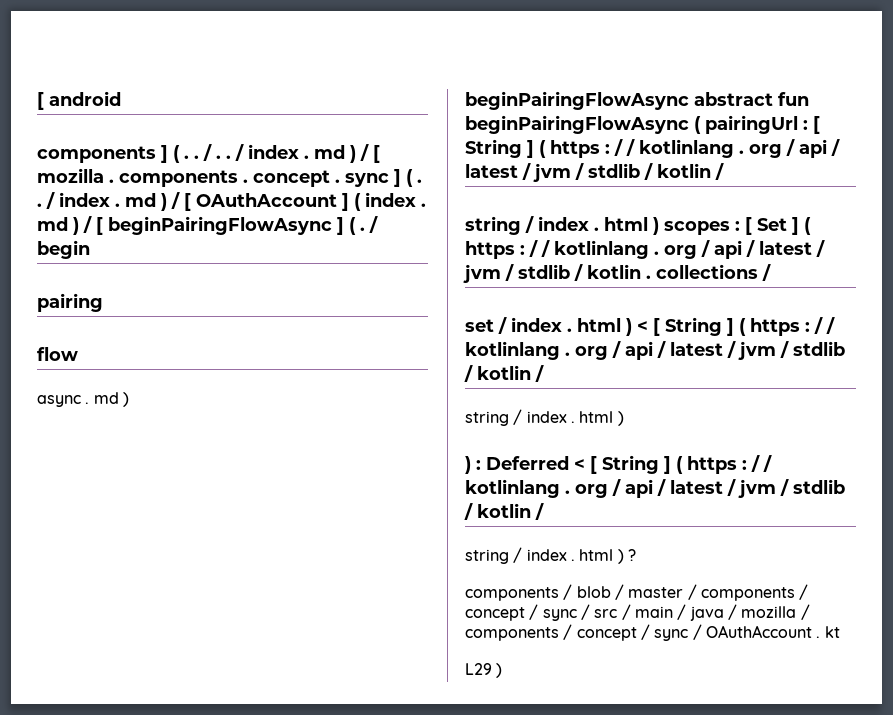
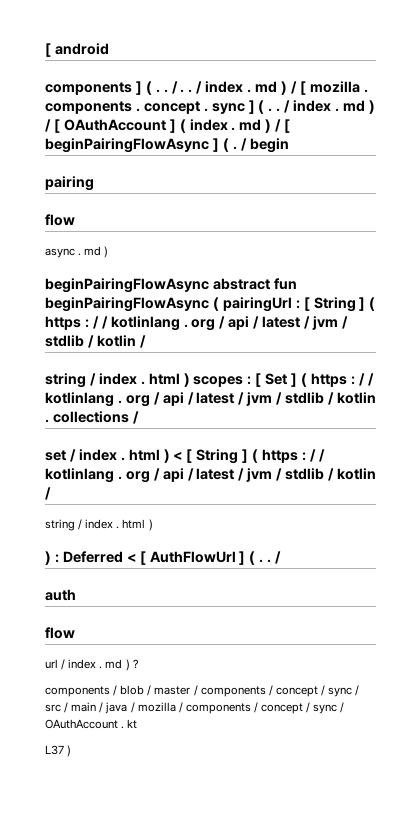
[602,455,772,474] [465,479,845,498] [464,503,544,520] [465,547,614,564] String ] ( https : / / kotlinlang . org / api / latest / jvm / stdlib / kotlin / // string / index . html -> [149,551,282,565] [45,589,76,601] [45,627,75,639] [45,659,123,670] AuthFlowUrl ] ( . . / // auth // flow // url / index . md
[465,663,492,675] L29 -> [45,745,64,755] L37

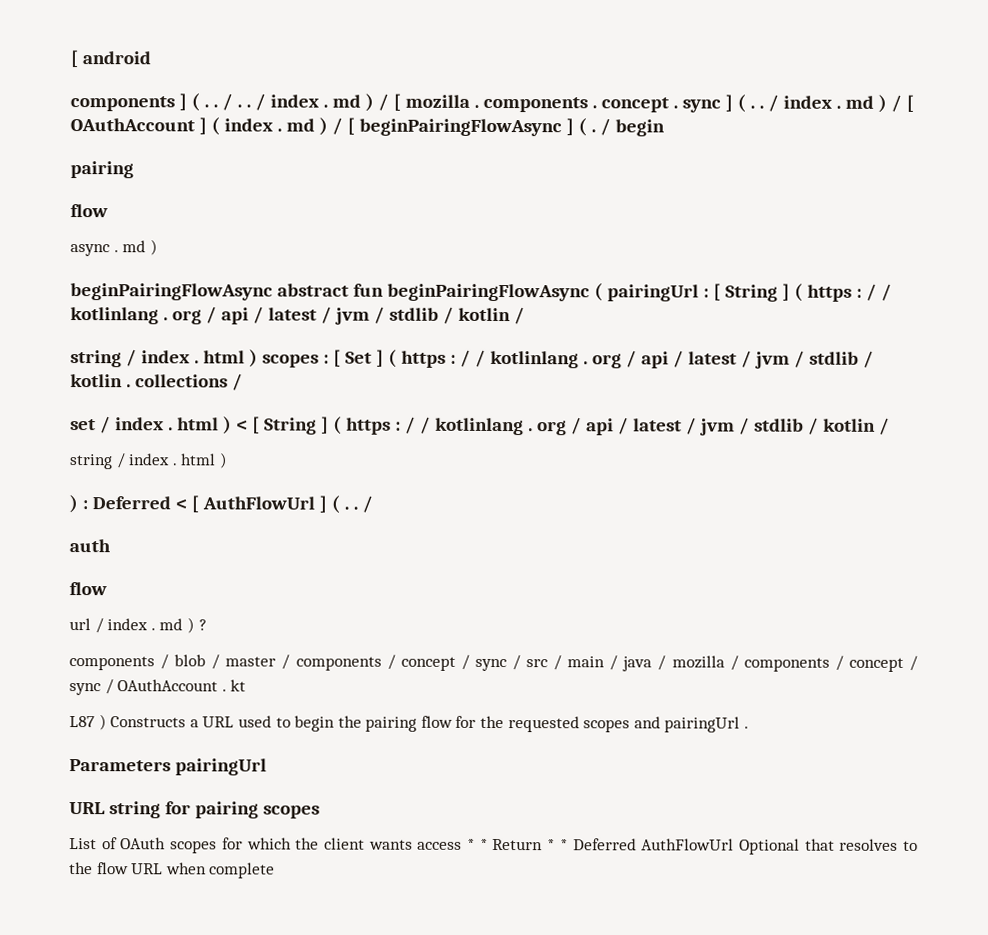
[45,745,72,757] L37 ) -> [69,714,750,733] [69,758,267,776] [69,801,320,819] [69,837,919,855] [69,862,276,879] L87 ) Constructs a URL used to begin the pairing flow for the requested scopes and pairingUrl . // Parameters pairingUrl // URL string for pairing scopes // List of OAuth scopes for which the client wants access * * Return * * Deferred AuthFlowUrl Optional that resolves to the flow URL when complete

